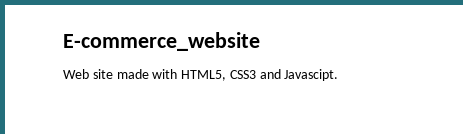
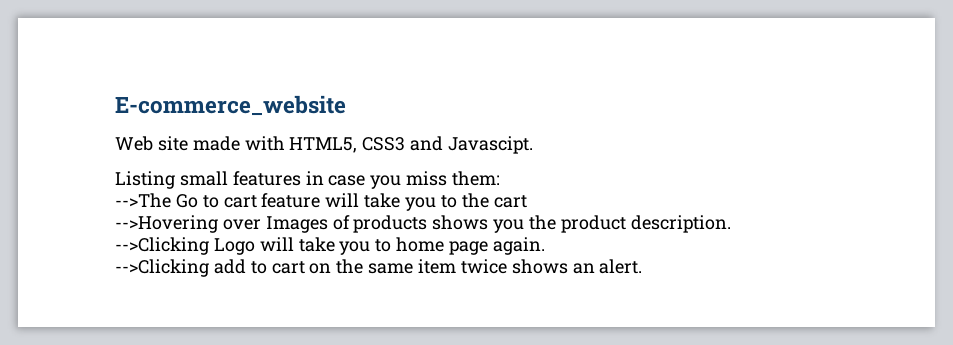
(339, 75) none -> [115,171,501,189] [115,193,527,211] [115,215,731,233] [115,237,545,255] [115,259,643,277] // Listing small features in case you miss them: // -->The Go to cart feature will take you to the cart // -->Hovering over Images of products shows you the product description. // -->Clicking Logo will take you to home page again. // -->Clicking add to cart on the same item twice shows an alert.

